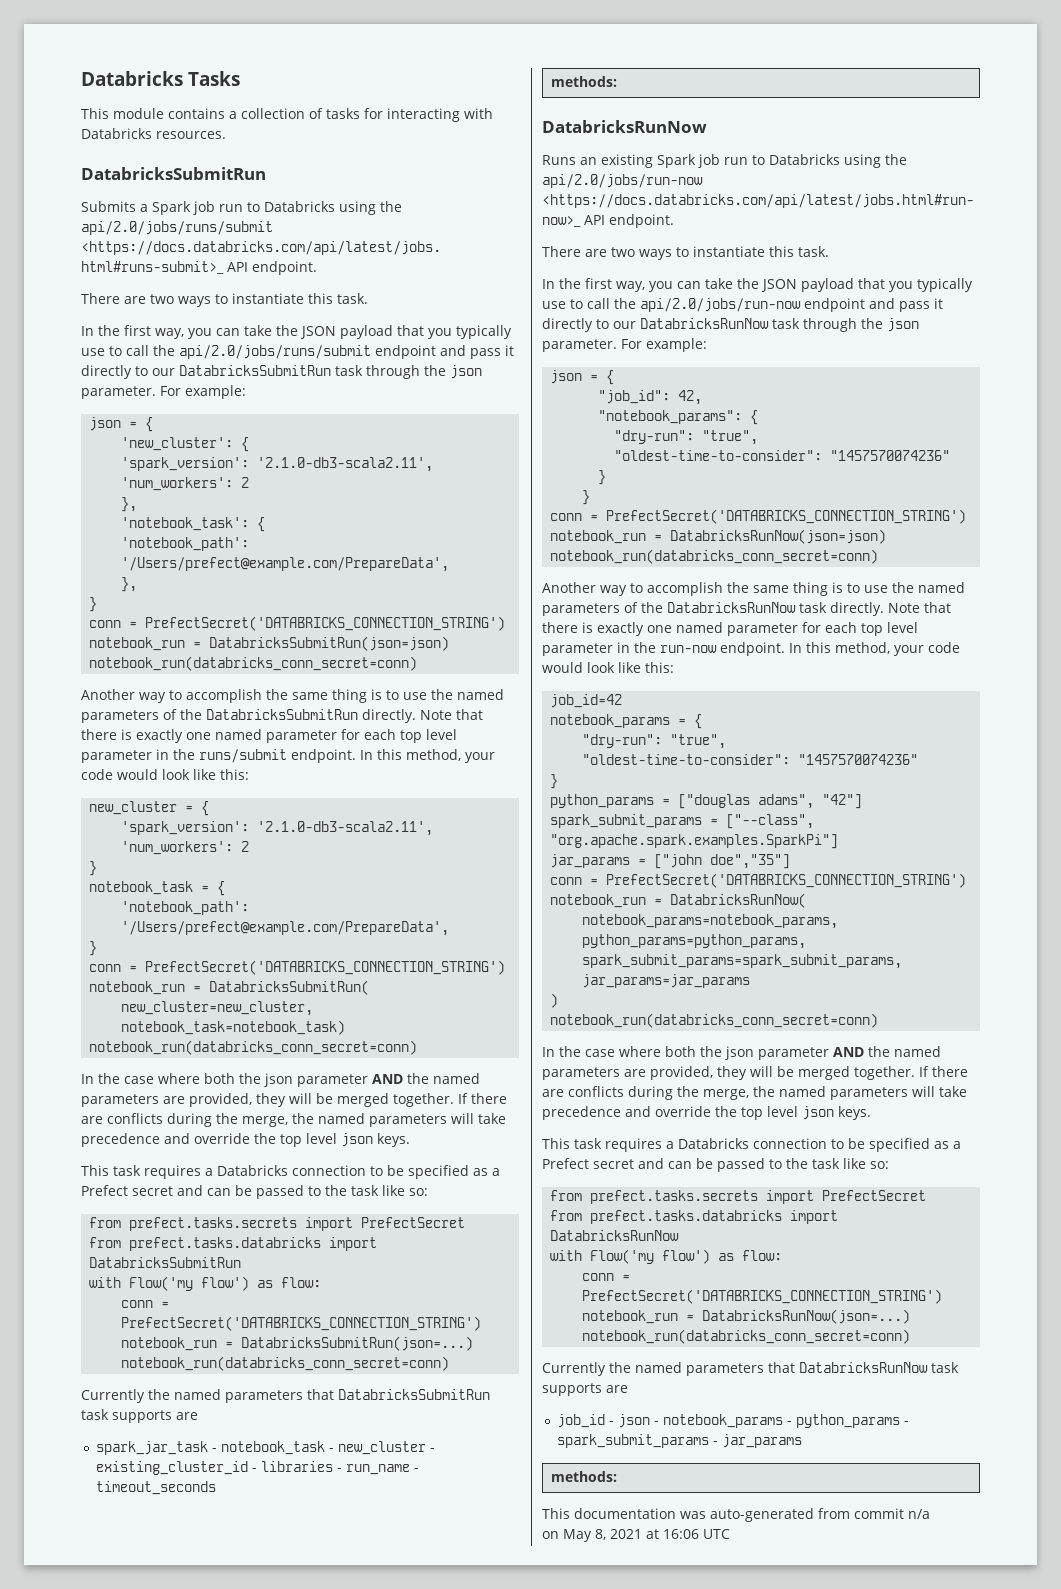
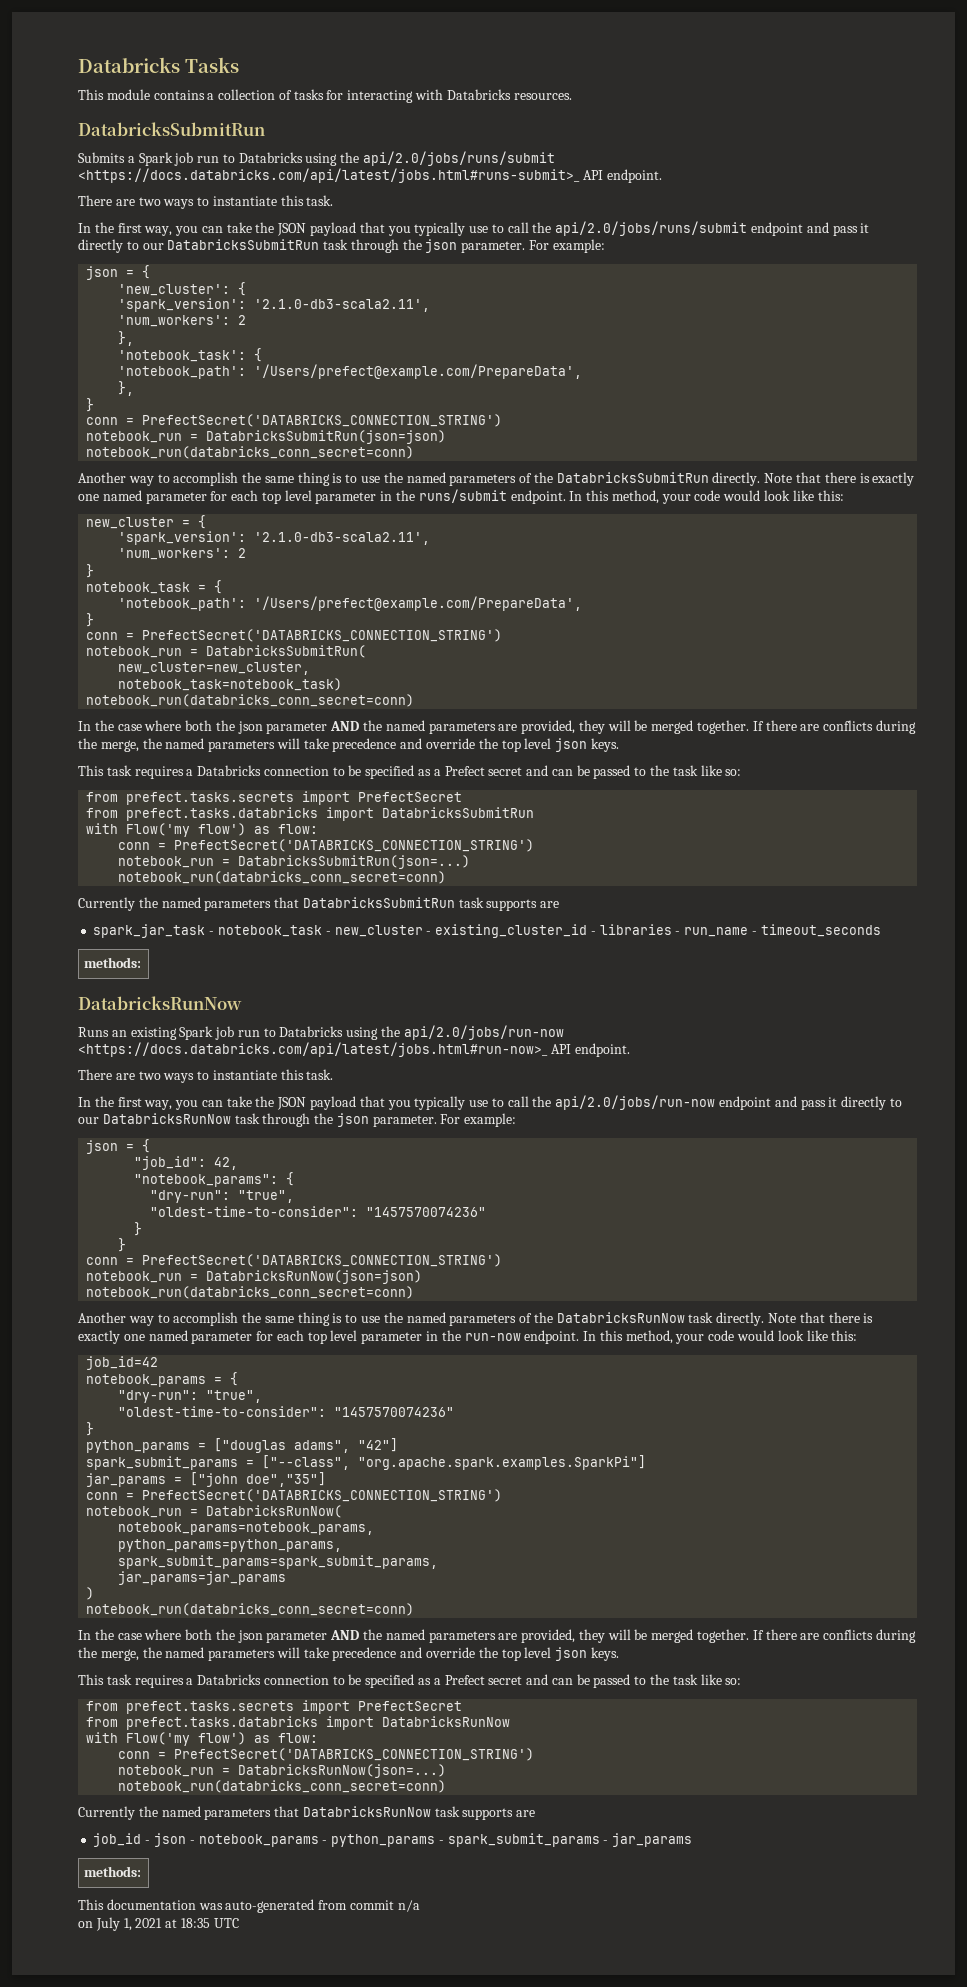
[563,1529,606,1542] May 8, -> [95,1917,132,1931] July 1,
[663,1529,699,1539] 16:06 -> [180,1918,210,1928] 18:35

